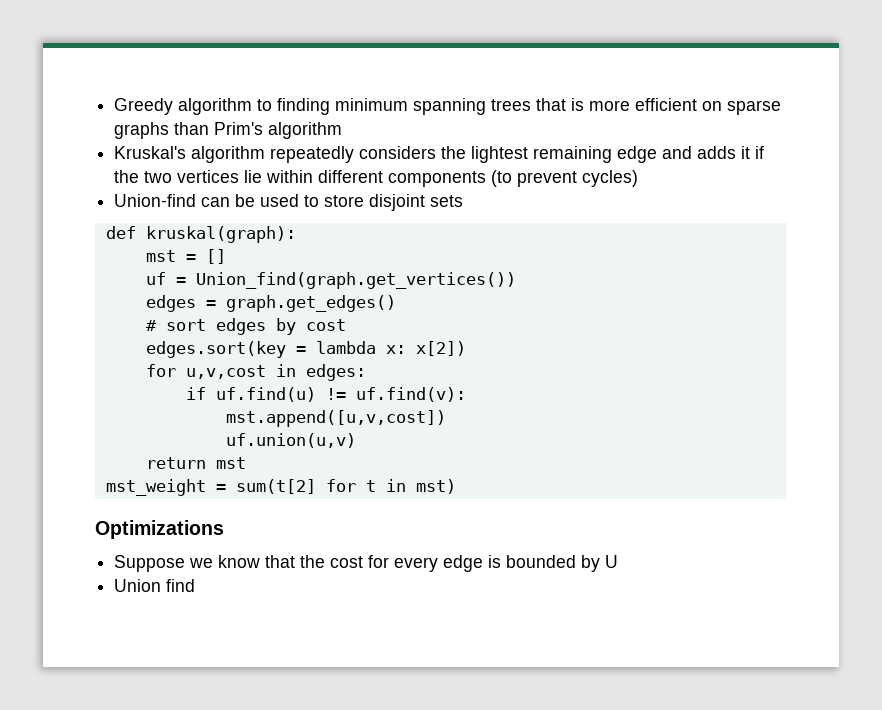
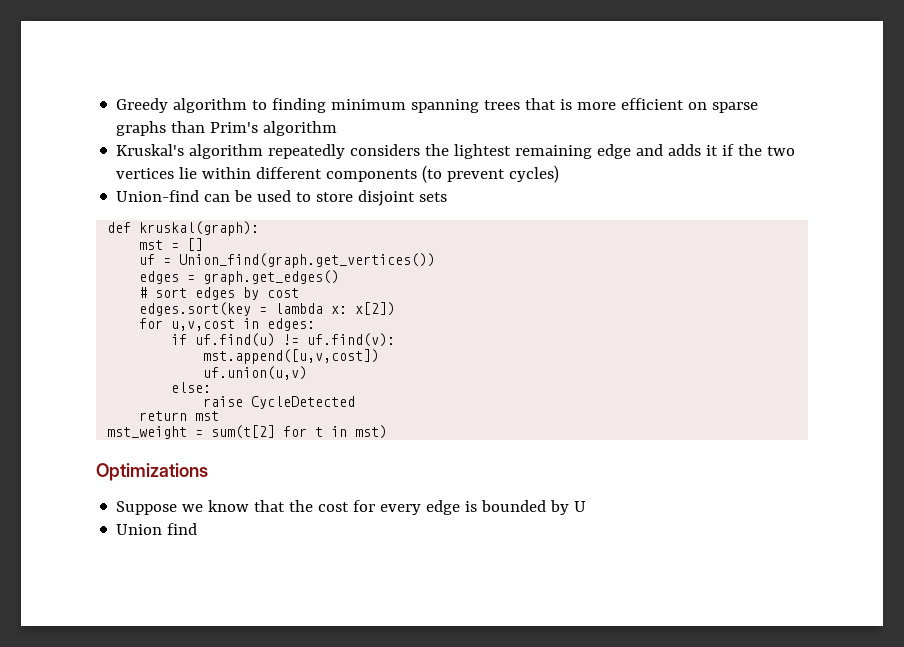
(356, 440) none -> [171,382,212,393] [203,396,356,409] // else: // raise CycleDetected

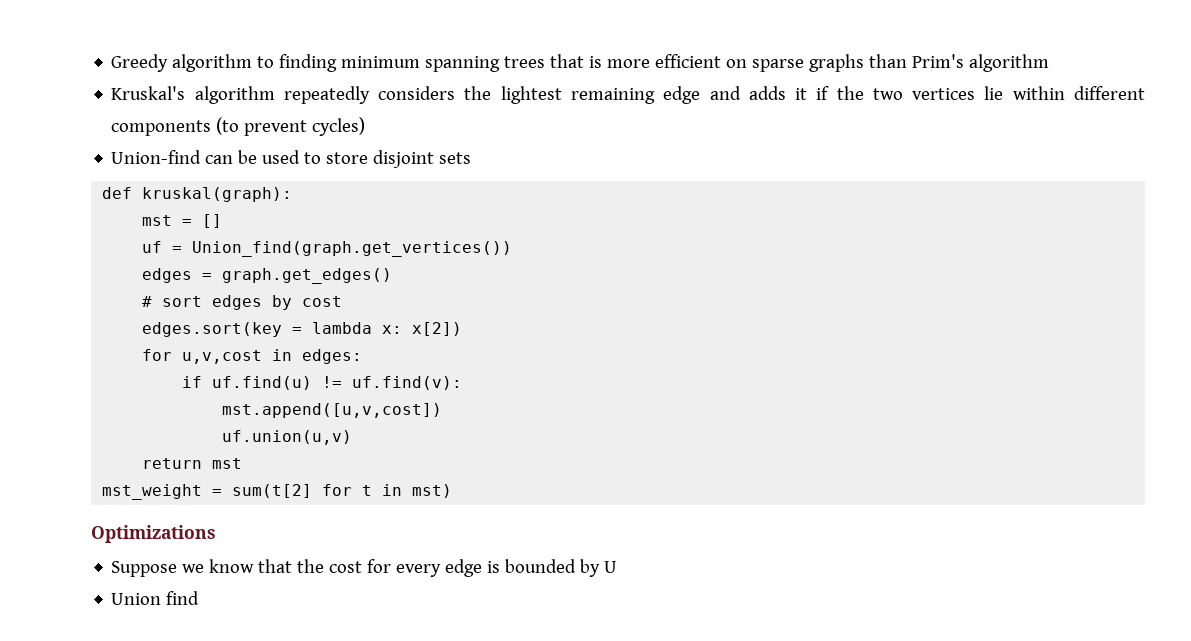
[171,382,212,393] [203,396,356,409] // else: // raise CycleDetected -> (353, 437) none

